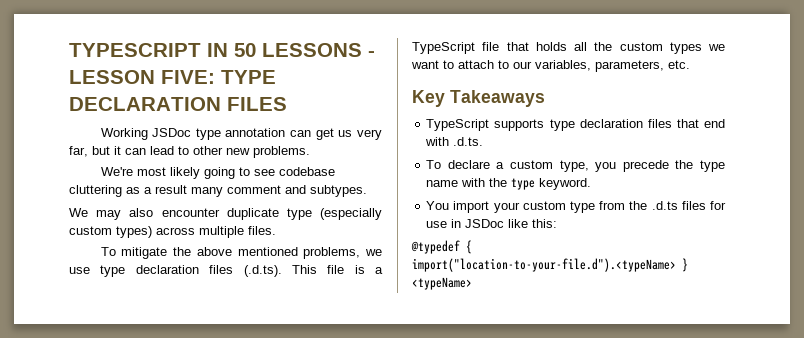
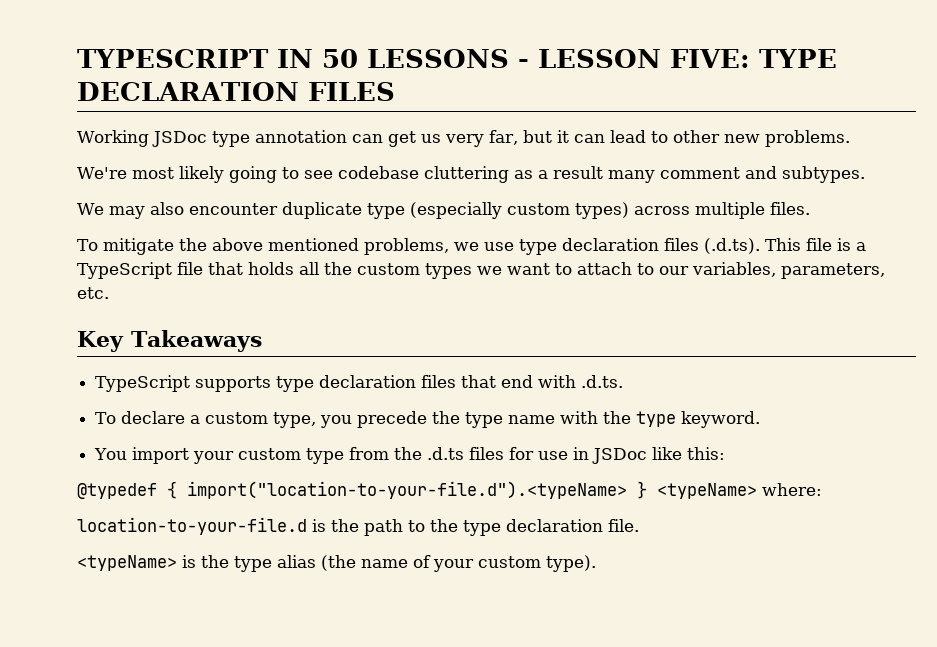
(472, 283) none -> [762,483,822,496] [77,517,639,536] [77,555,596,572] where: // location-to-your-file.d is the path to the type declaration file. // <typeName> is the type alias (the name of your custom type).

